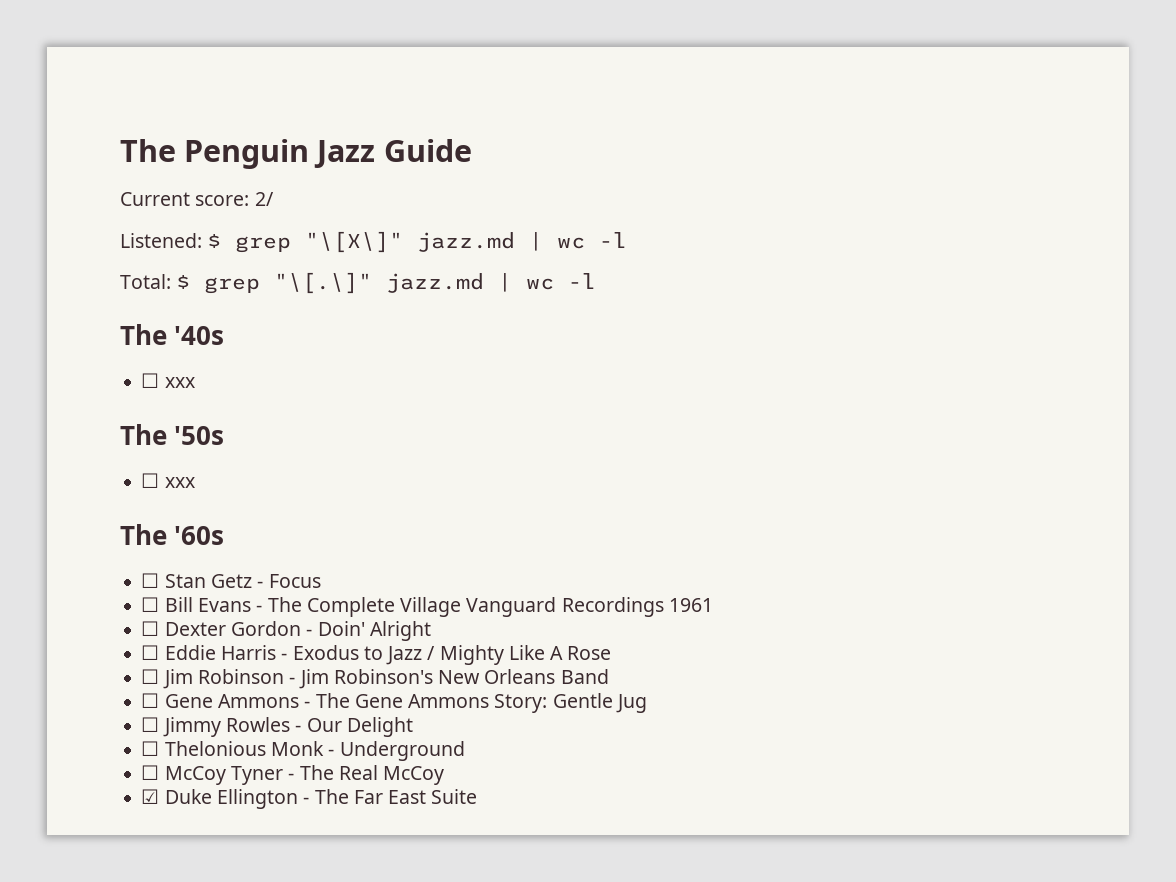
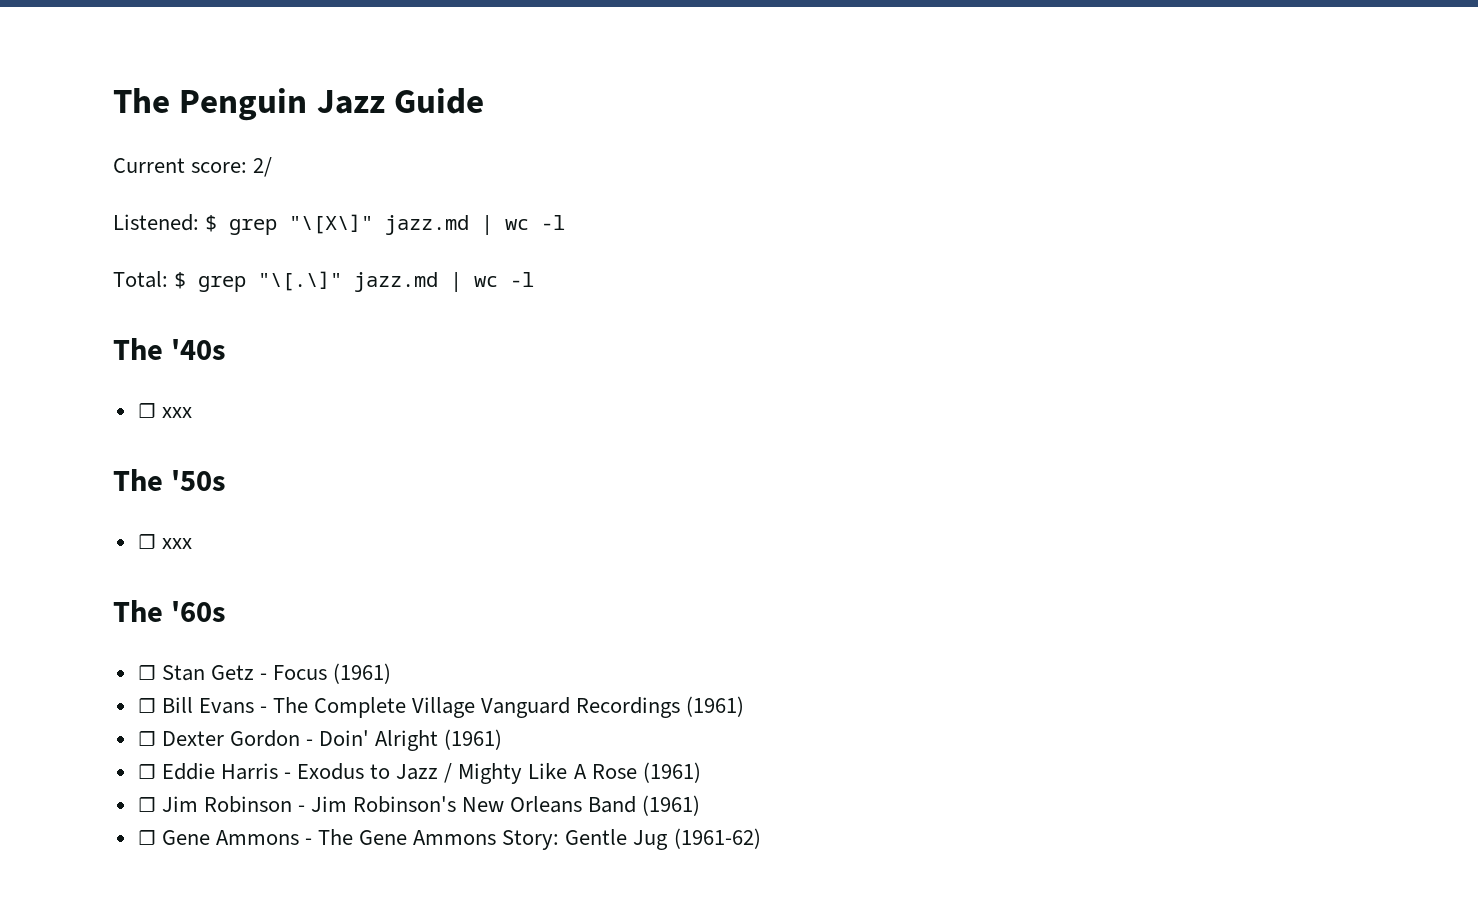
(321, 581) none -> [333,663,392,684] (1961)
[668,598,713,612] 1961 -> [686,696,745,717] (1961)
(431, 631) none -> [444,729,503,750] (1961)
(612, 653) none -> [642,762,701,783] (1961)
(609, 676) none -> [642,795,701,816] (1961)
[141,717,413,737] [141,741,465,761] [141,765,445,785] [141,789,478,809] // ☐ Jimmy Rowles - Our Delight // ☐ Thelonious Monk - Underground // ☐ McCoy Tyner - The Real McCoy // ☑ Duke Ellington - The Far East Suite -> [673,828,761,849] (1961-62)

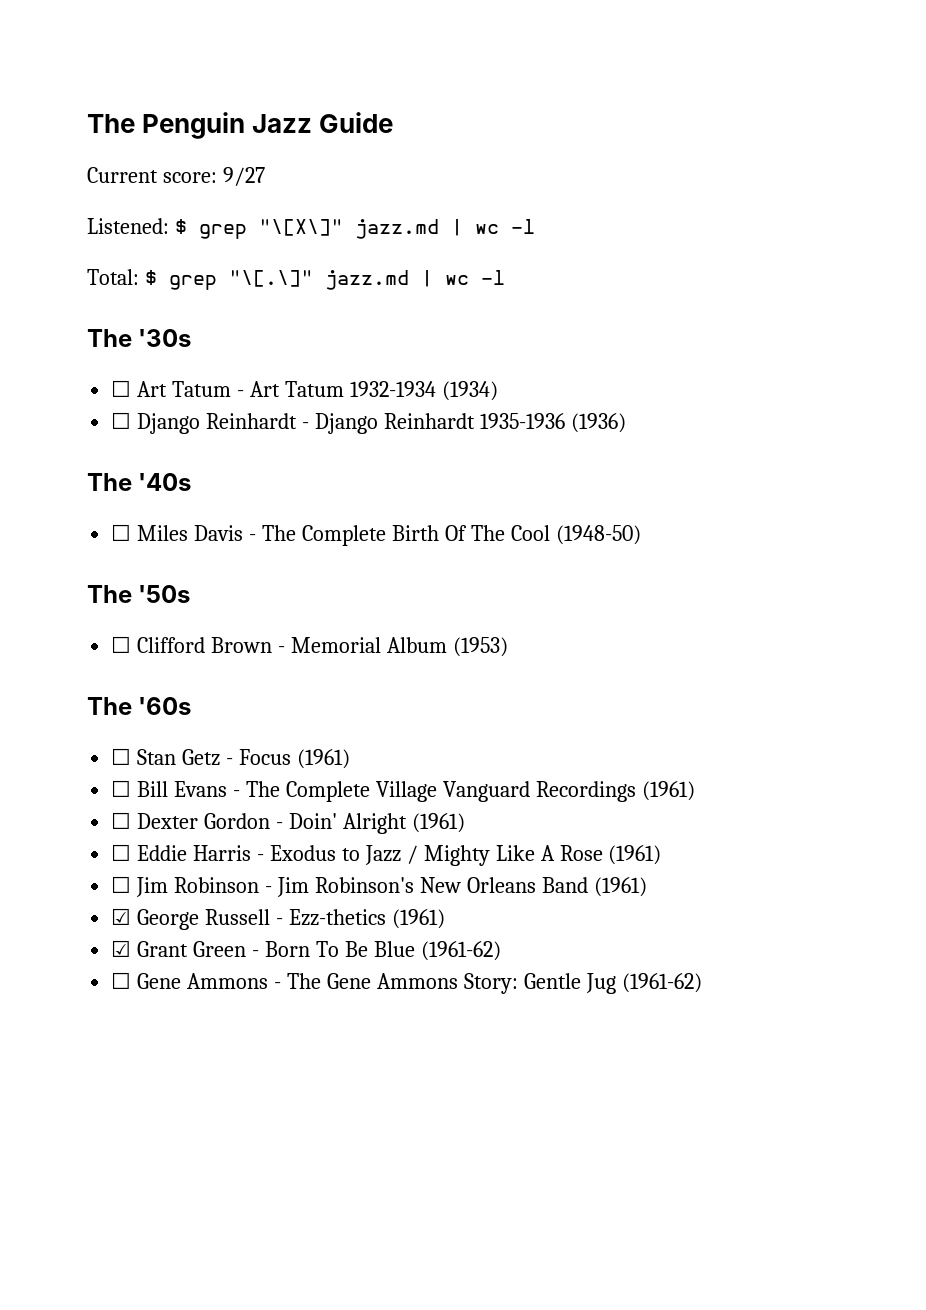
[253,157,273,177] 2/ -> [222,167,265,186] 9/27
[171,339,227,360] [137,403,192,418] [113,469,227,491] [137,534,192,549] '40s // ☐ xxx // The '50s // ☐ xxx -> [138,329,192,347] [111,380,498,401] [111,412,626,434] [87,473,192,491] [111,524,641,546] [87,585,191,603] [111,636,508,657] '30s // ☐ Art Tatum - Art Tatum 1932-1934 (1934) // ☐ Django Reinhardt - Django Reinhardt 1935-1936 (1936) // The '40s // ☐ Miles Davis - The Complete Birth Of The Cool (1948-50) // The '50s // ☐ Clifford Brown - Memorial Album (1953)
(701, 805) none -> [111,908,445,930] [111,940,501,961] // ☑ George Russell - Ezz-thetics (1961) // ☑ Grant Green - Born To Be Blue (1961-62)

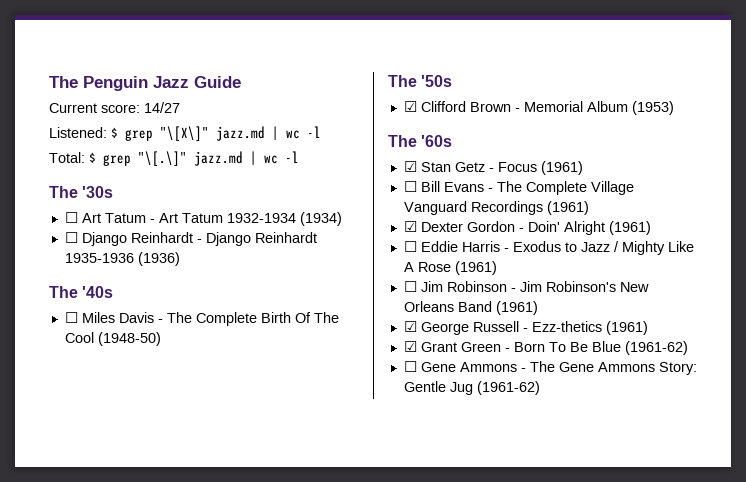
[222,167,265,186] 9/27 -> [144,102,180,113] 14/27
[111,636,132,653] ☐ -> [403,101,417,112] ☑
[111,748,132,765] ☐ -> [403,161,417,172] ☑
[111,812,132,829] ☐ -> [403,221,417,232] ☑

